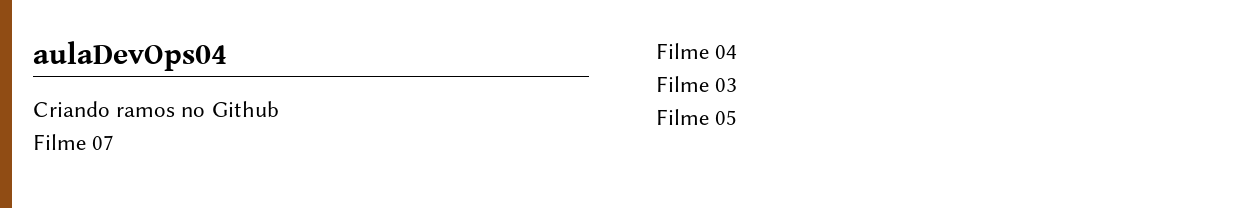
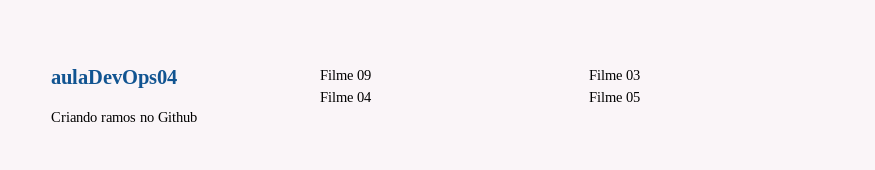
[92,135,115,150] 07 -> [357,70,371,80] 09

